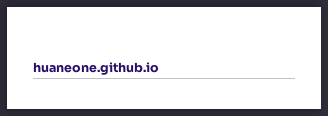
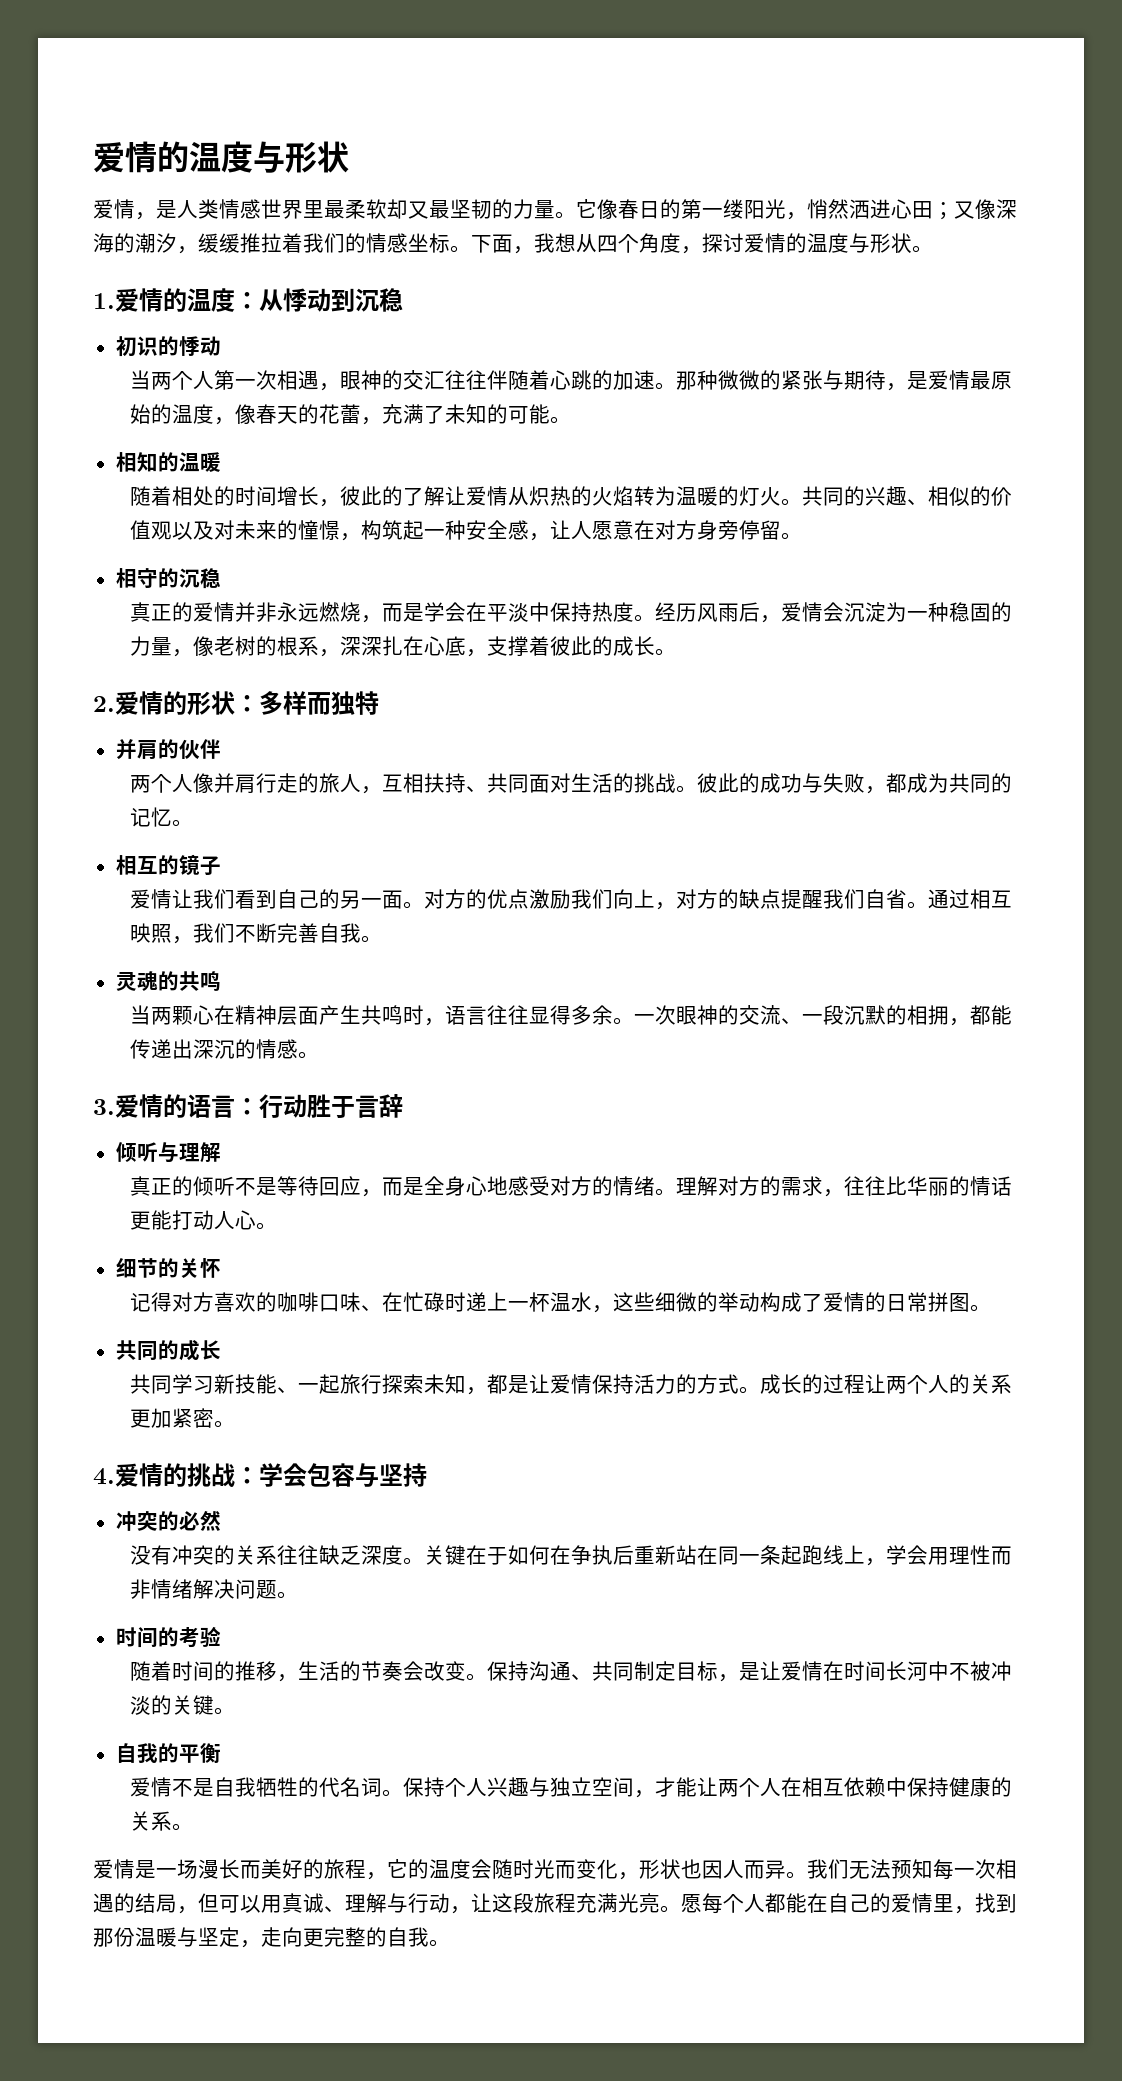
[33,62,159,75] huaneone.github.io -> [93,141,349,173] [93,199,1017,220] [93,233,933,254] [93,288,403,312] [115,336,221,357] [129,370,1012,391] [129,404,571,425] [115,452,221,472] [129,486,1012,507] [129,520,802,541] [115,568,221,589] [129,602,1012,623] [129,636,676,657] [93,691,379,715] [115,739,221,760] [129,773,1012,794] [129,807,193,827] [115,854,221,876] [129,889,1012,910] [129,923,382,944] [115,971,221,991] [129,1005,1012,1026] [129,1039,319,1059] [93,1094,403,1118] [115,1142,221,1163] [129,1176,1012,1197] [129,1210,277,1230] [115,1258,221,1278] [129,1292,991,1313] [115,1339,221,1361] [129,1374,1012,1395] [129,1408,235,1428] [93,1463,427,1488] [115,1510,221,1531] [129,1545,1012,1566] [129,1579,298,1599] [115,1626,221,1648] [129,1661,1012,1682] [129,1695,235,1715] [115,1743,221,1763] [129,1777,1012,1798] [129,1811,193,1831] [93,1859,1017,1880] [93,1893,1017,1914] [93,1927,450,1948] 爱情的温度与形状 // 爱情，是人类情感世界里最柔软却又最坚韧的力量。它像春日的第一缕阳光，悄然洒进心田；又像深海的潮汐，缓缓推拉着我们的情感坐标。下面，我想从四个角度，探讨爱情的温度与形状。 // 1.爱情的温度：从悸动到沉稳 // 初识的悸动 // 当两个人第一次相遇，眼神的交汇往往伴随着心跳的加速。那种微微的紧张与期待，是爱情最原始的温度，像春天的花蕾，充满了未知的可能。 // 相知的温暖 // 随着相处的时间增长，彼此的了解让爱情从炽热的火焰转为温暖的灯火。共同的兴趣、相似的价值观以及对未来的憧憬，构筑起一种安全感，让人愿意在对方身旁停留。 // 相守的沉稳 // 真正的爱情并非永远燃烧，而是学会在平淡中保持热度。经历风雨后，爱情会沉淀为一种稳固的力量，像老树的根系，深深扎在心底，支撑着彼此的成长。 // 2.爱情的形状：多样而独特 // 并肩的伙伴 // 两个人像并肩行走的旅人，互相扶持、共同面对生活的挑战。彼此的成功与失败，都成为共同的记忆。 // 相互的镜子 // 爱情让我们看到自己的另一面。对方的优点激励我们向上，对方的缺点提醒我们自省。通过相互映照，我们不断完善自我。 // 灵魂的共鸣 // 当两颗心在精神层面产生共鸣时，语言往往显得多余。一次眼神的交流、一段沉默的相拥，都能传递出深沉的情感。 // 3.爱情的语言：行动胜于言辞 // 倾听与理解 // 真正的倾听不是等待回应，而是全身心地感受对方的情绪。理解对方的需求，往往比华丽的情话更能打动人心。 // 细节的关怀 // 记得对方喜欢的咖啡口味、在忙碌时递上一杯温水，这些细微的举动构成了爱情的日常拼图。 // 共同的成长 // 共同学习新技能、一起旅行探索未知，都是让爱情保持活力的方式。成长的过程让两个人的关系更加紧密。 // 4.爱情的挑战：学会包容与坚持 // 冲突的必然 // 没有冲突的关系往往缺乏深度。关键在于如何在争执后重新站在同一条起跑线上，学会用理性而非情绪解决问题。 // 时间的考验 // 随着时间的推移，生活的节奏会改变。保持沟通、共同制定目标，是让爱情在时间长河中不被冲淡的关键。 // 自我的平衡 // 爱情不是自我牺牲的代名词。保持个人兴趣与独立空间，才能让两个人在相互依赖中保持健康的关系。 // 爱情是一场漫长而美好的旅程，它的温度会随时光而变化，形状也因人而异。我们无法预知每一次相遇的结局，但可以用真诚、理解与行动，让这段旅程充满光亮。愿每个人都能在自己的爱情里，找到那份温暖与坚定，走向更完整的自我。

